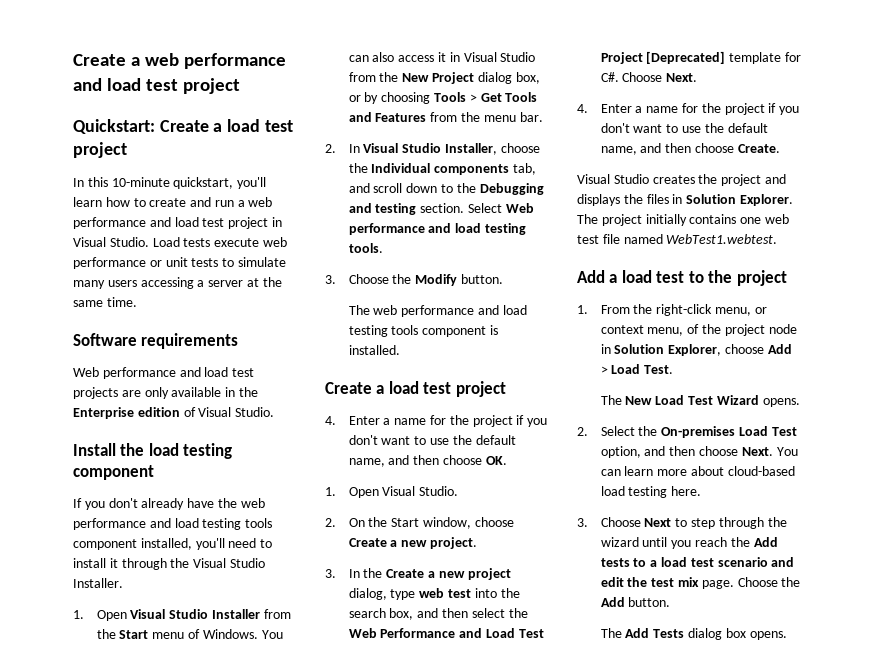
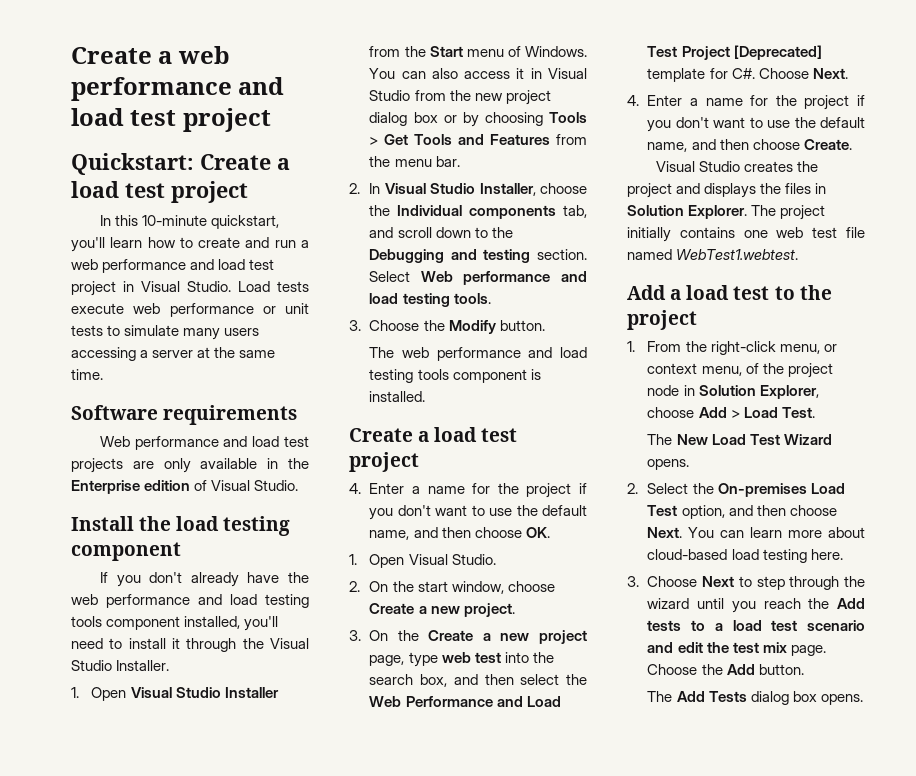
[402,72,540,84] New Project dialog box, -> [474,90,551,105] [369,112,438,126] new project dialog box
[391,518,420,527] Start -> [417,581,448,592] start
[348,569,360,578] In -> [369,630,389,641] On
[348,588,387,600] dialog, -> [369,655,405,666] page,

